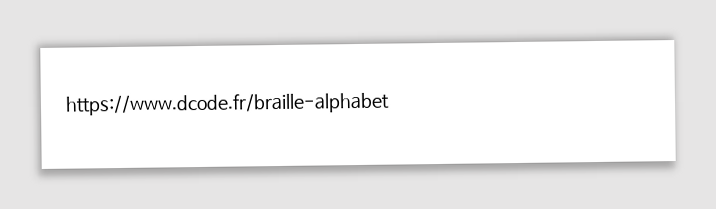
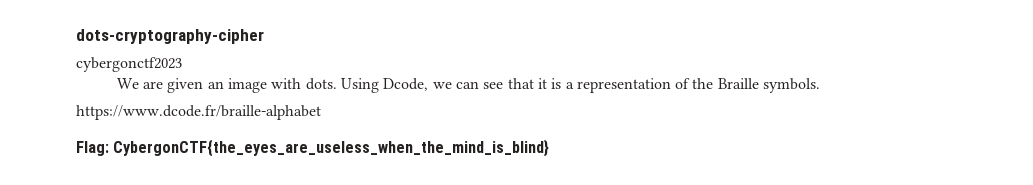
(65, 103) none -> [76,29,264,44] [76,57,182,72] [116,78,821,93] dots-cryptography-cipher // cybergonctf2023 // We are given an image with dots. Using Dcode, we can see that it is a representation of the Braille symbols. //
(390, 103) none -> [76,139,550,157] // Flag: CybergonCTF{the_eyes_are_useless_when_the_mind_is_blind}

